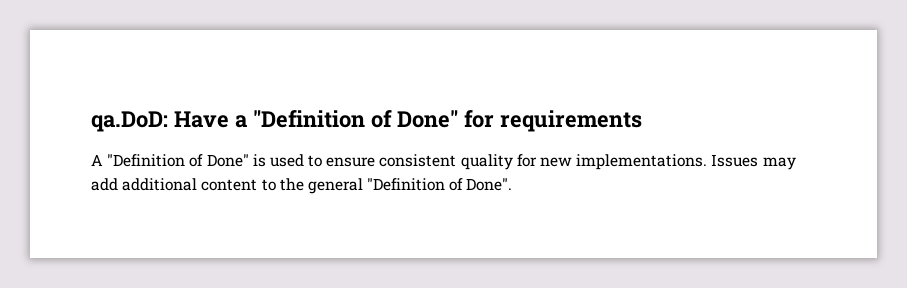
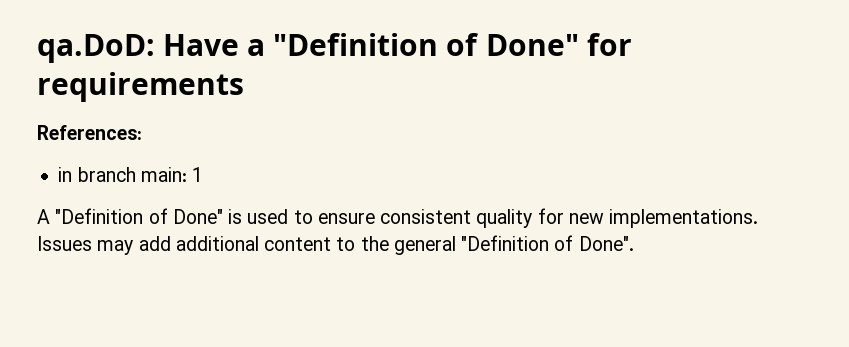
(642, 121) none -> [37,125,142,140] [58,167,204,182] // References: // in branch main: 1

